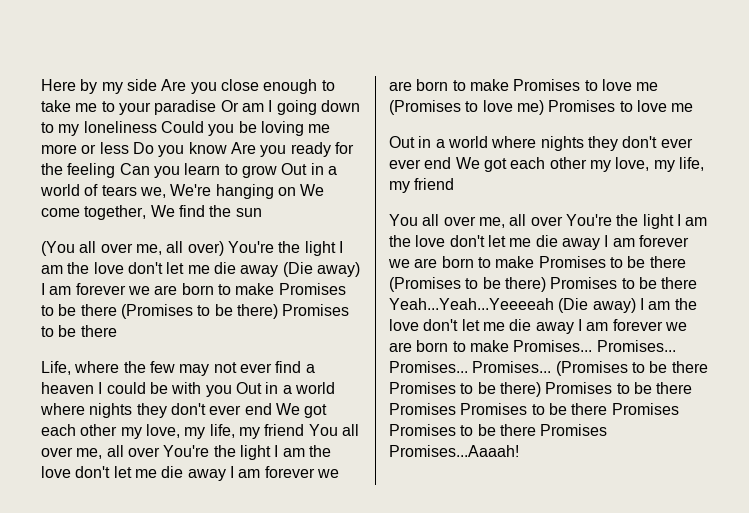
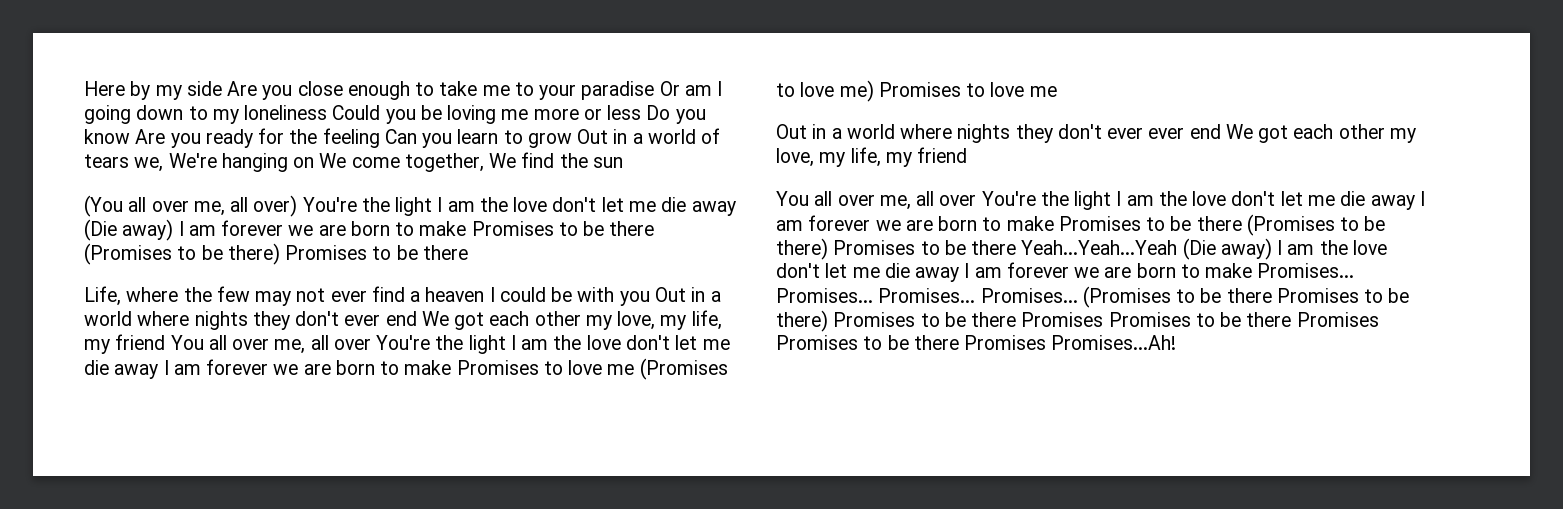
[389,298,554,310] Yeah...Yeah...Yeeeeah -> [1021,240,1178,255] Yeah...Yeah...Yeah
[389,445,519,457] Promises...Aaaah! -> [1051,335,1177,350] Promises...Ah!

